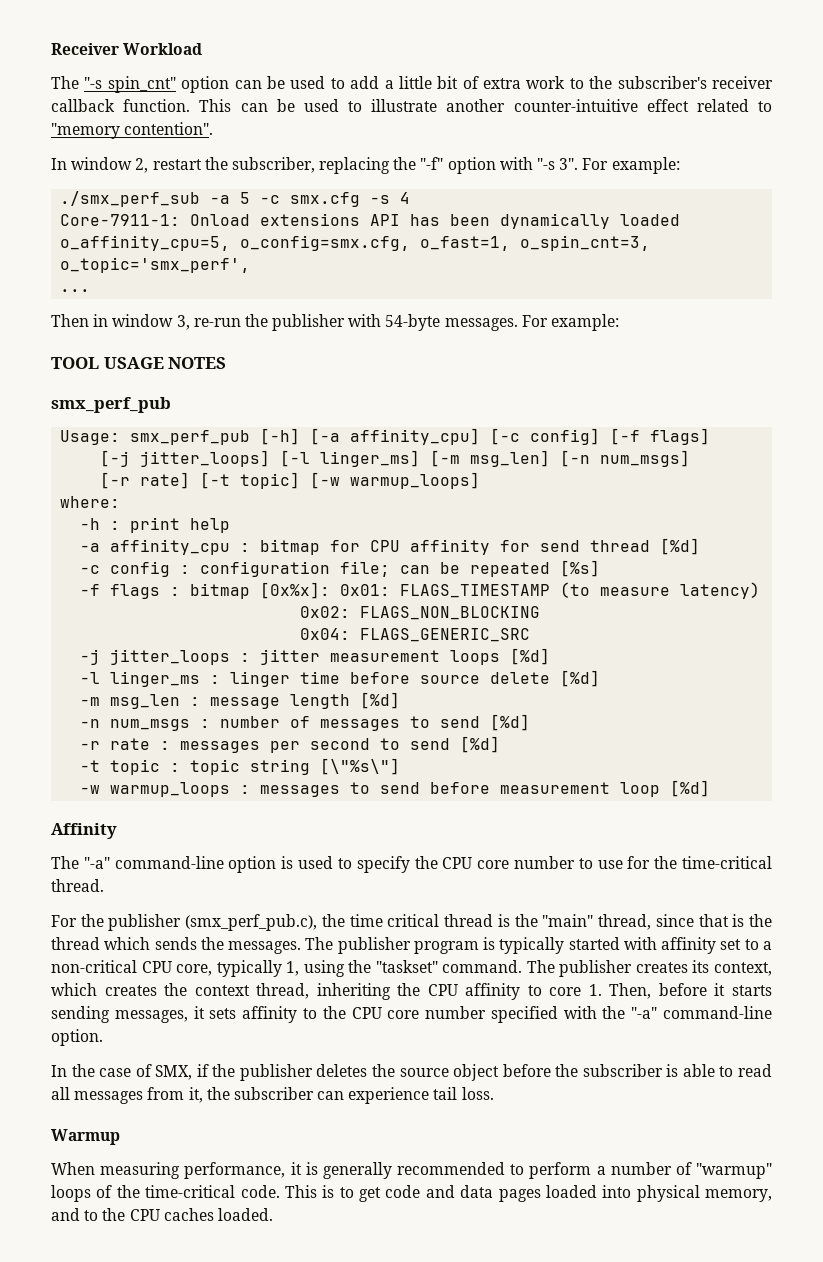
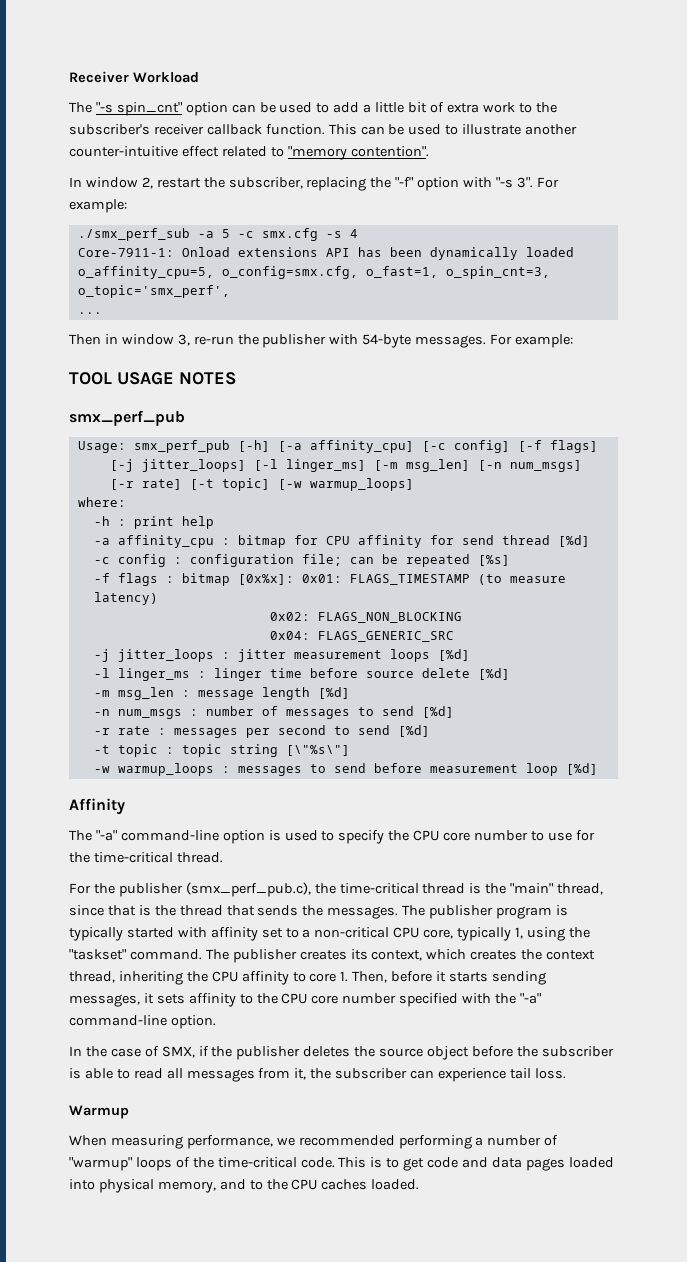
[349,914,440,927] time critical -> [339,883,419,894] time-critical
[104,937,151,950] which -> [226,905,255,916] that
[290,1162,592,1179] it is generally recommended to perform -> [276,1135,472,1149] we recommended performing

